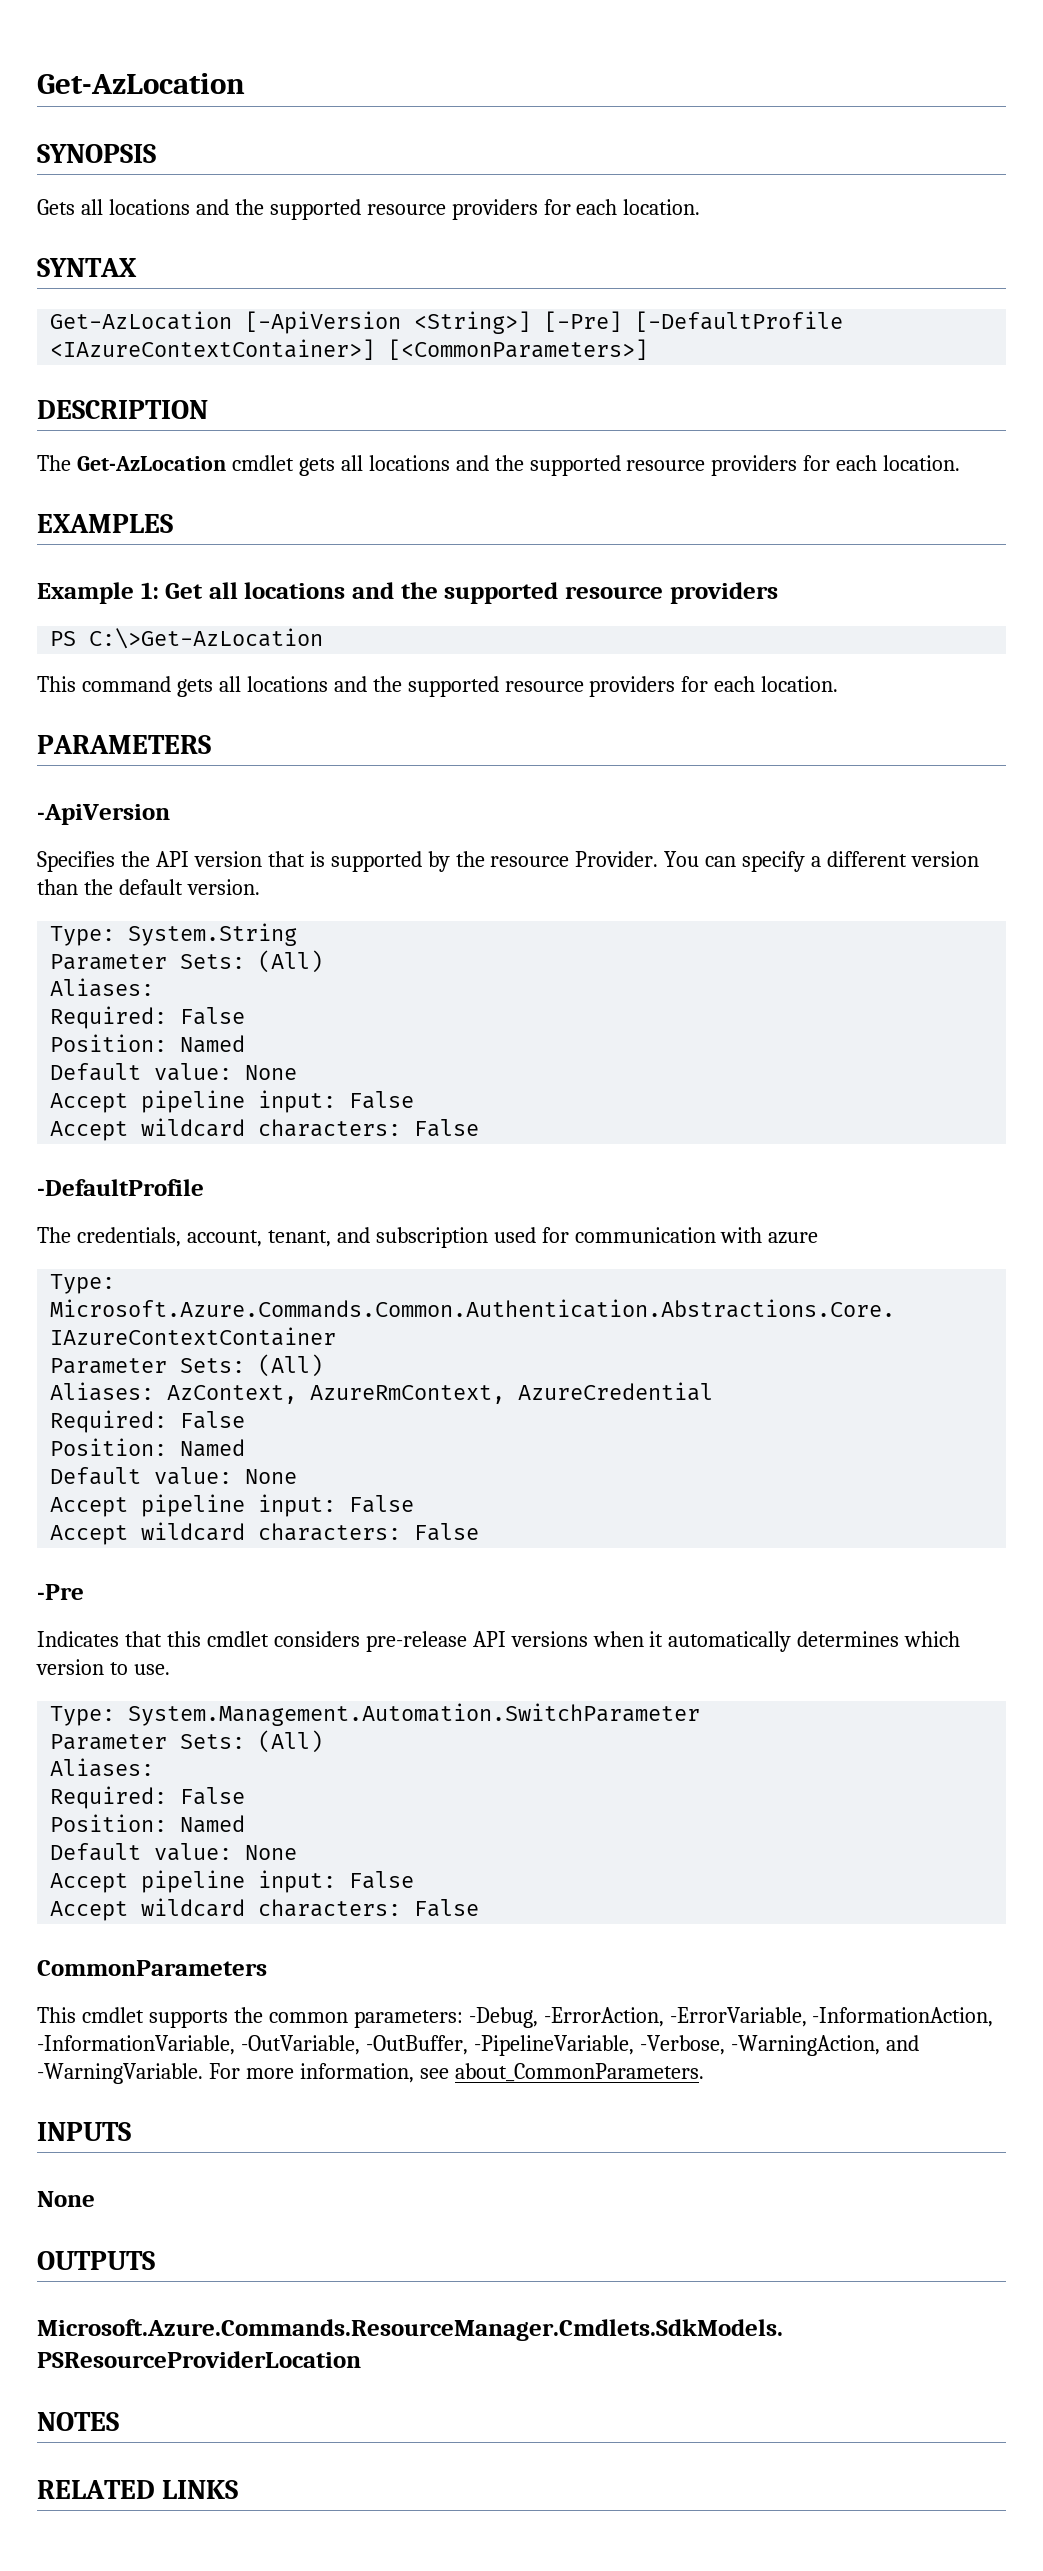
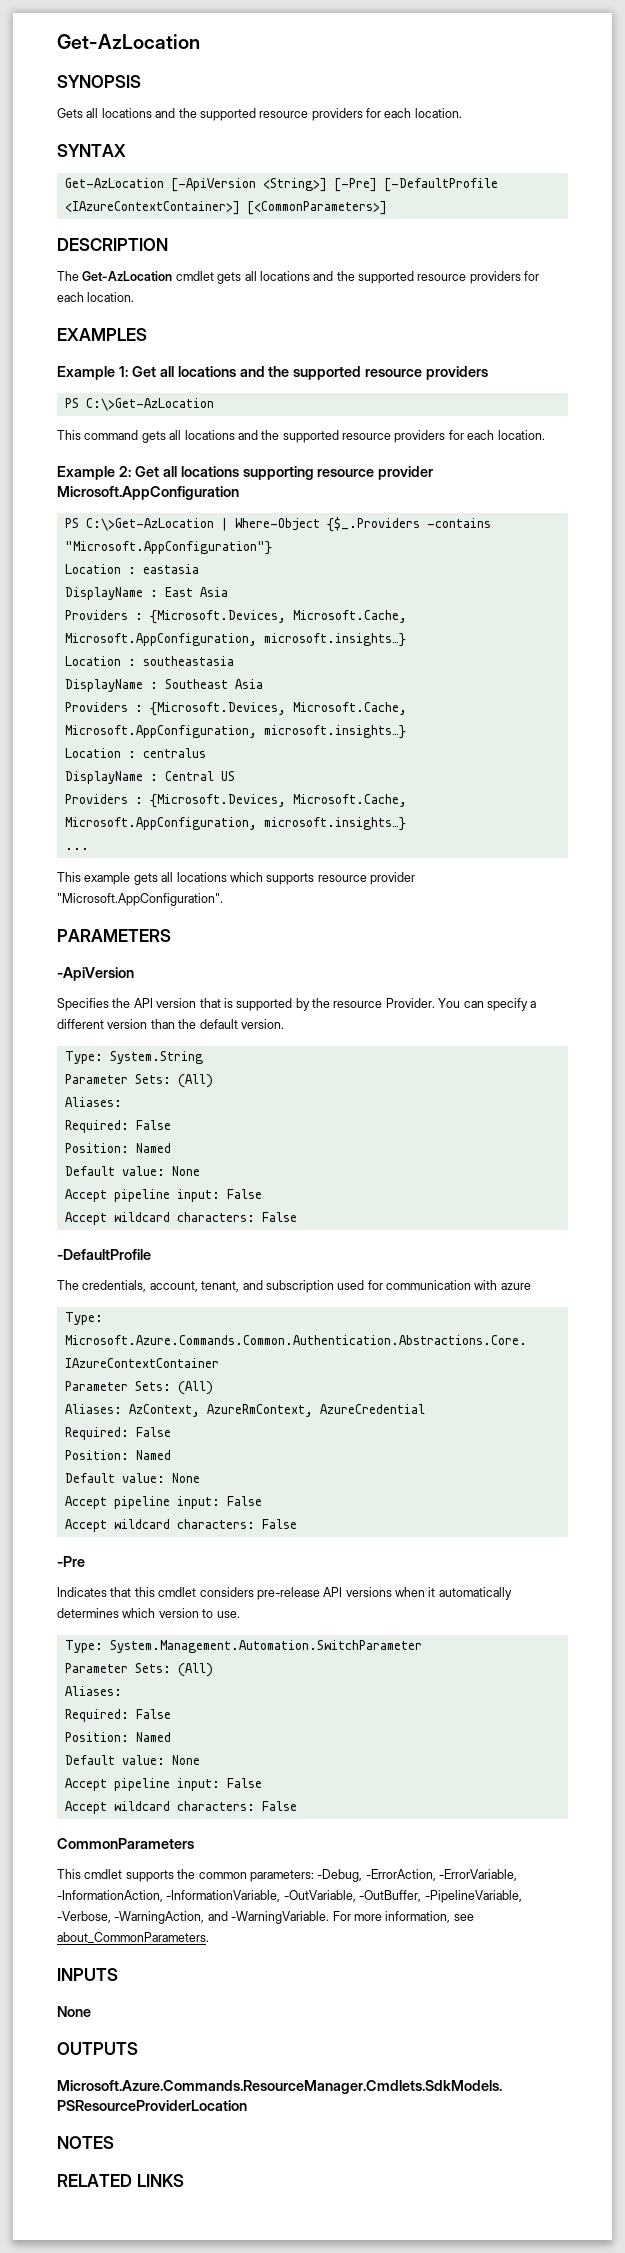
(839, 684) none -> [57,466,434,480] [57,486,239,500] [64,517,491,532] [64,541,272,555] [64,564,199,574] [64,587,228,600] [64,610,407,624] [64,633,406,647] [64,656,234,666] [64,679,263,692] [64,702,407,716] [64,725,406,739] [64,748,206,758] [64,771,235,784] [64,794,407,808] [64,817,406,831] [64,848,89,850] [57,872,415,885] [57,893,223,906] // Example 2: Get all locations supporting resource provider Microsoft.AppConfiguration // PS C:\>Get-AzLocation | Where-Object {$_.Providers -contains "Microsoft.AppConfiguration"} // Location : eastasia // DisplayName : East Asia // Providers : {Microsoft.Devices, Microsoft.Cache, Microsoft.AppConfiguration, microsoft.insights…} // Location : southeastasia // DisplayName : Southeast Asia // Providers : {Microsoft.Devices, Microsoft.Cache, Microsoft.AppConfiguration, microsoft.insights…} // Location : centralus // DisplayName : Central US // Providers : {Microsoft.Devices, Microsoft.Cache, Microsoft.AppConfiguration, microsoft.insights…} // ... // This example gets all locations which supports resource provider "Microsoft.AppConfiguration".

